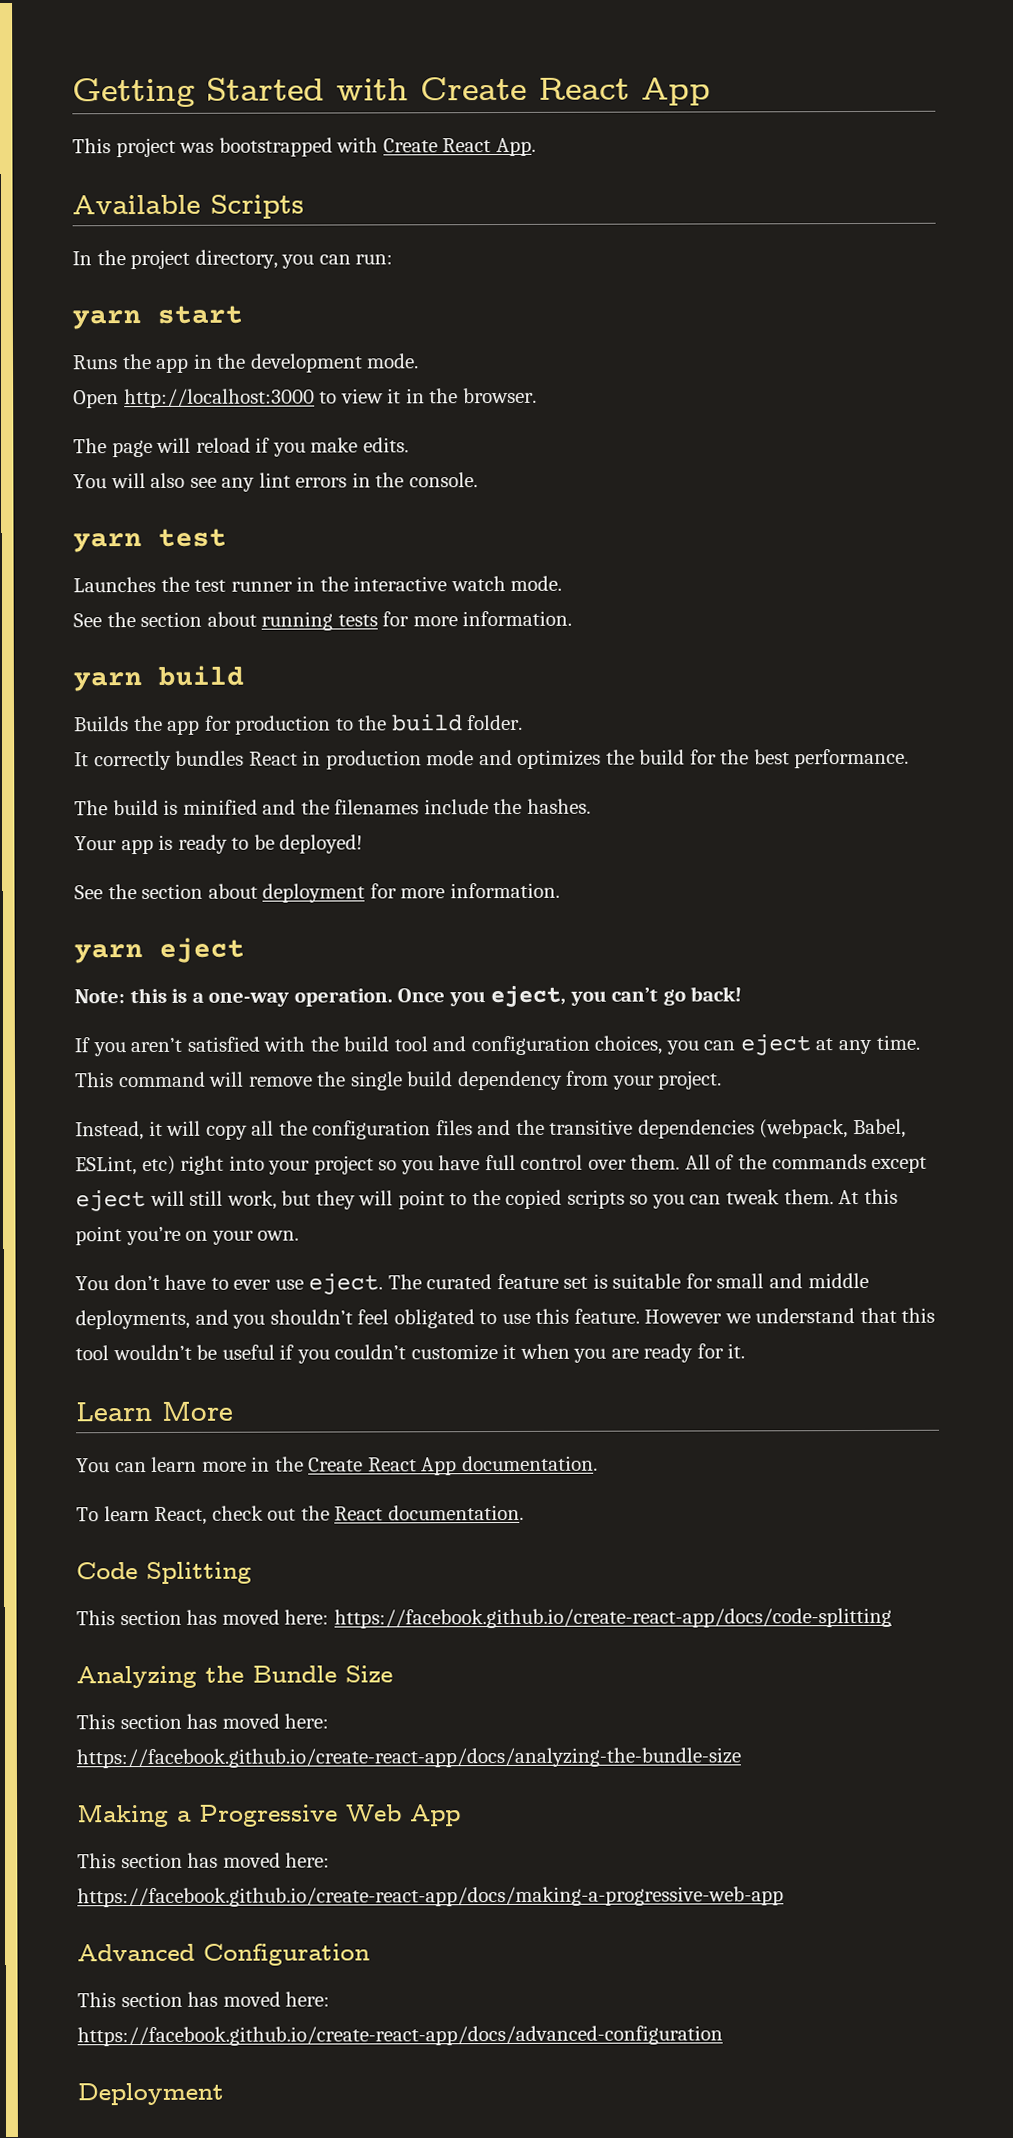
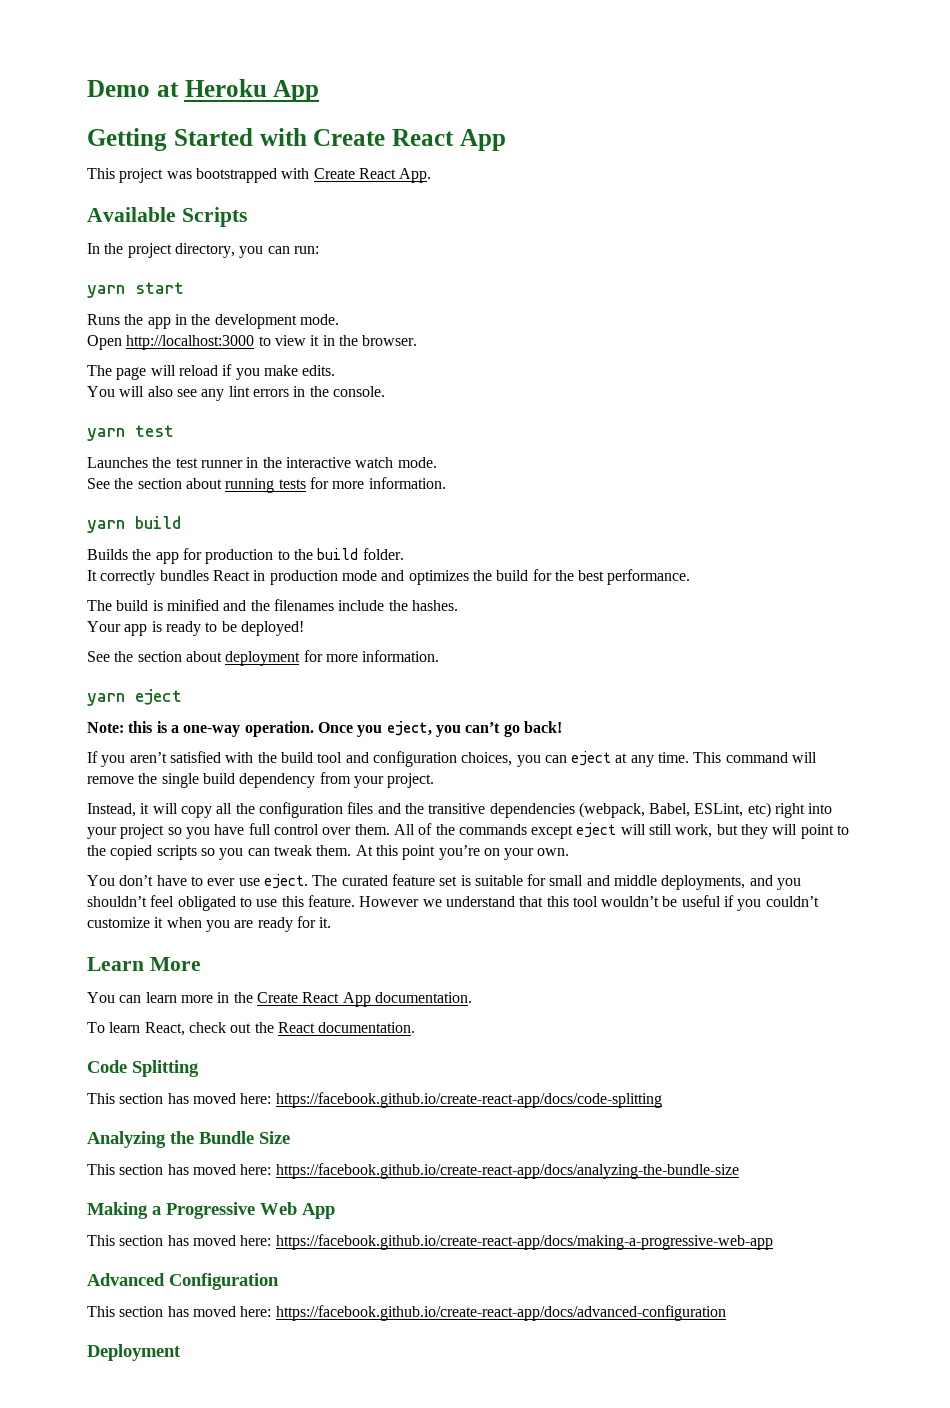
(72, 92) none -> [87,79,320,102] Demo at Heroku App //

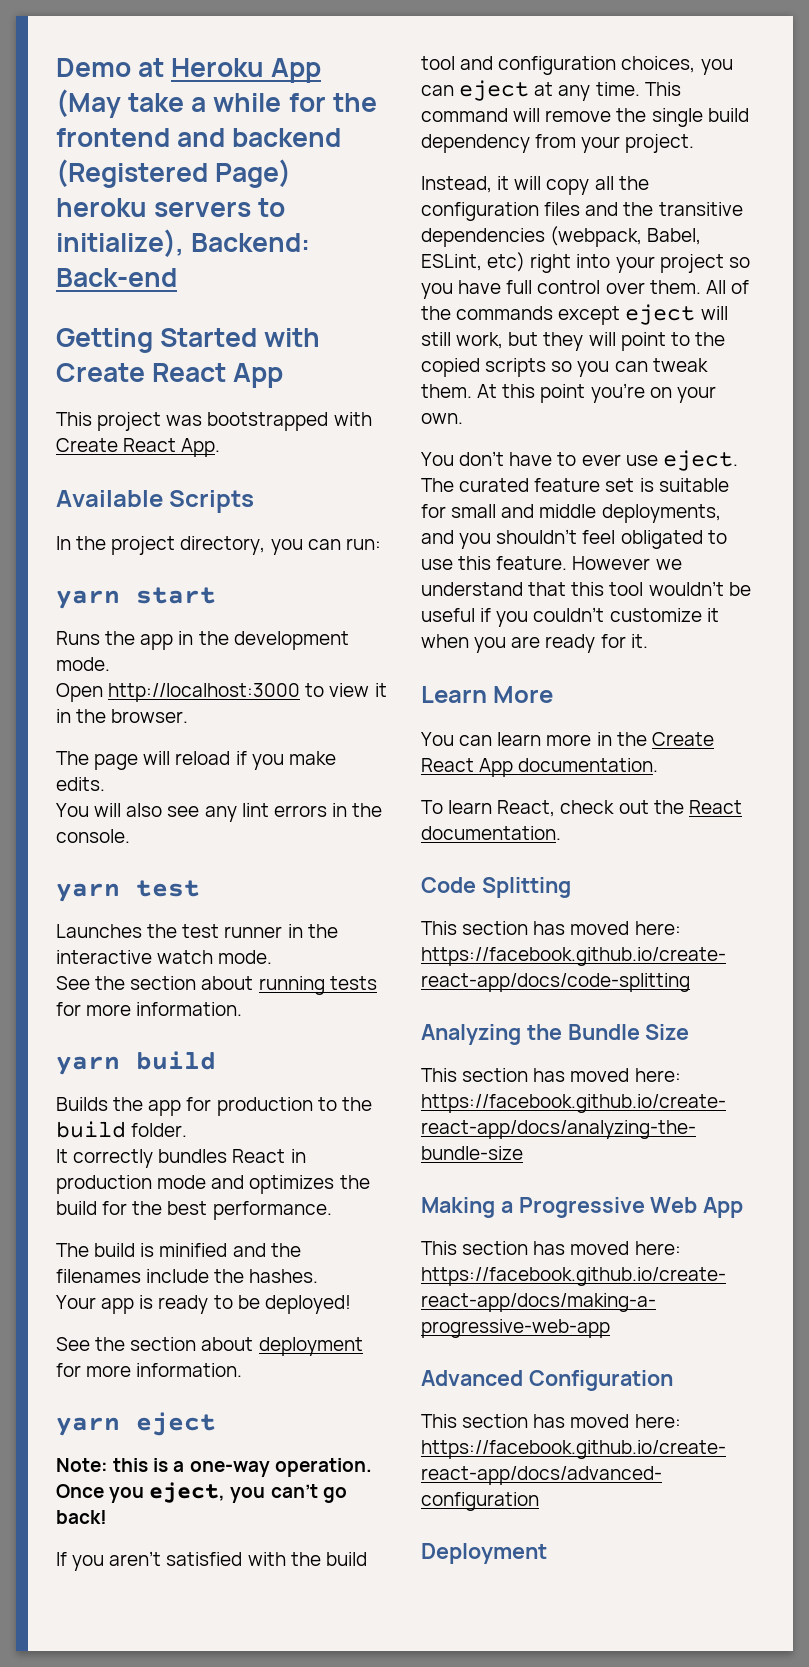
(320, 91) none -> [56,89,377,118] [56,128,342,147] [56,159,292,188] [56,198,286,217] [56,229,311,258] [56,268,177,287] (May take a while for the frontend and backend (Registered Page) heroku servers to initialize), Backend: Back-end

